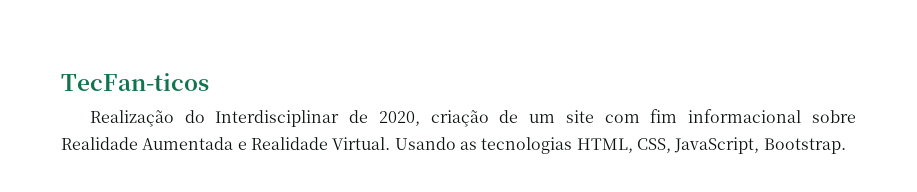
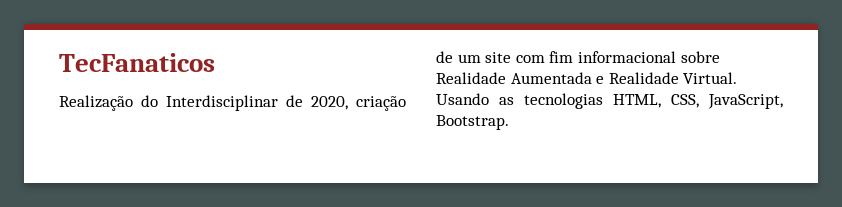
[61,73,209,91] TecFan-ticos -> [59,53,215,72] TecFanaticos

